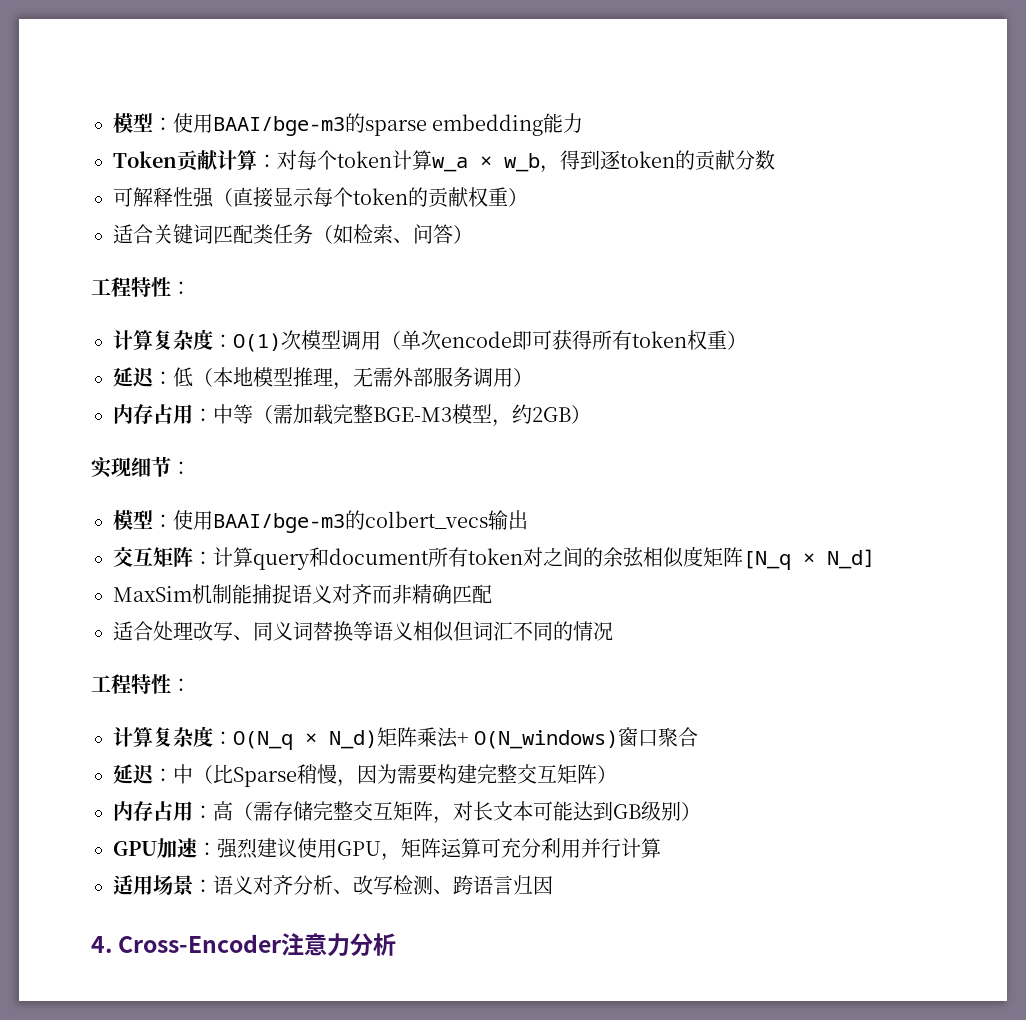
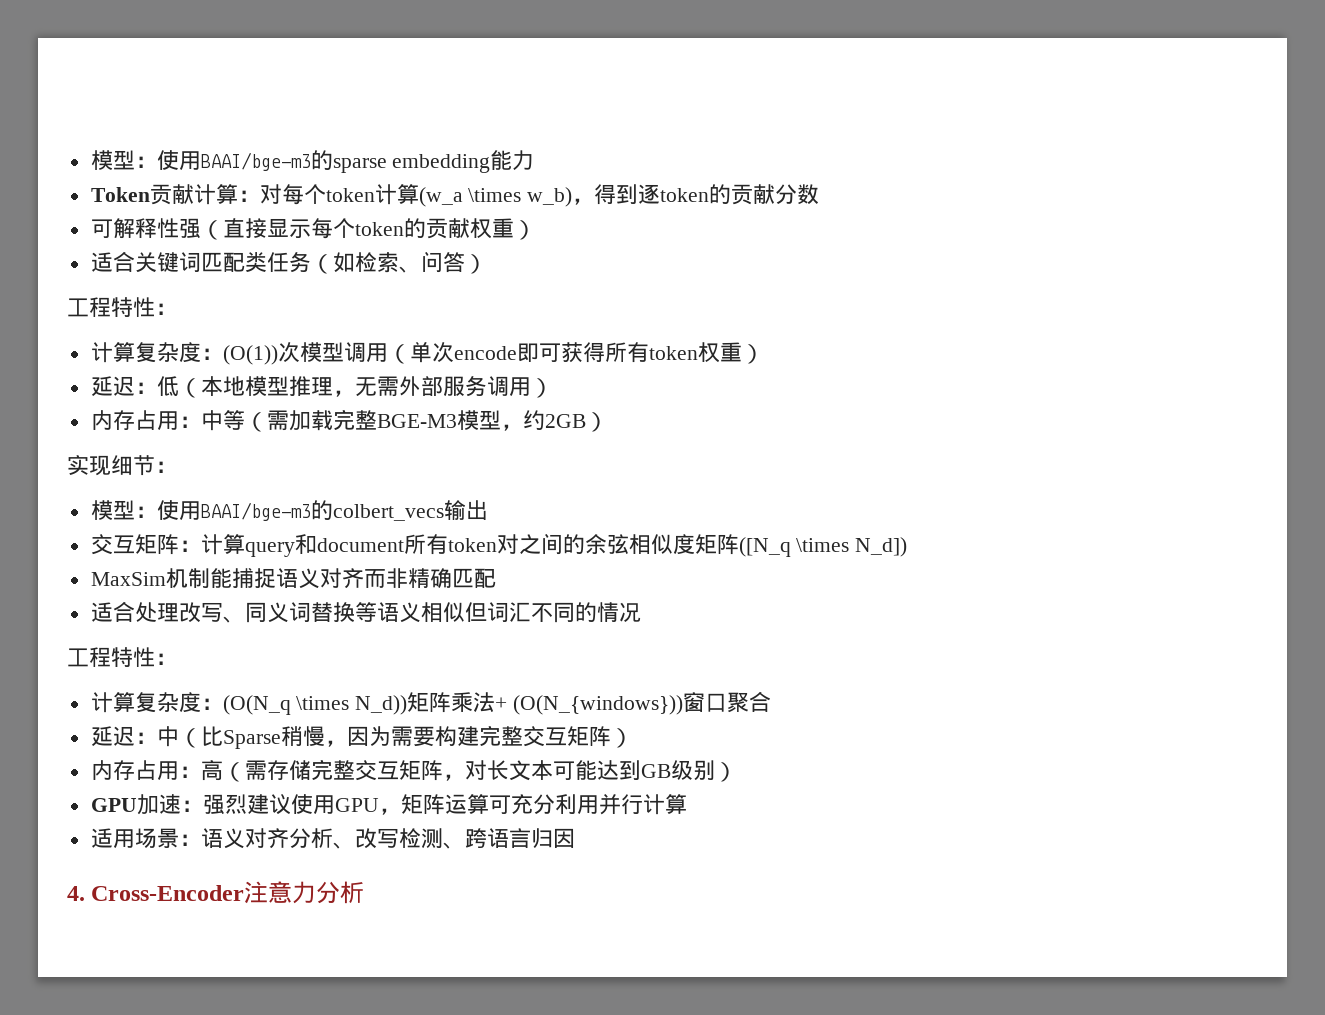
[432,153,540,172] w_a × w_b -> [418,187,573,207] (w_a \times w_b)
[233,333,281,352] O(1) -> [222,345,278,365] (O(1))
[743,549,875,570] [N_q × N_d] -> [738,537,908,557] ([N_q \times N_d])
[233,730,377,750] O(N_q × N_d) -> [222,695,408,715] (O(N_q \times N_d))
[474,730,619,749] O(N_windows) -> [513,695,684,715] (O(N_{windows}))

